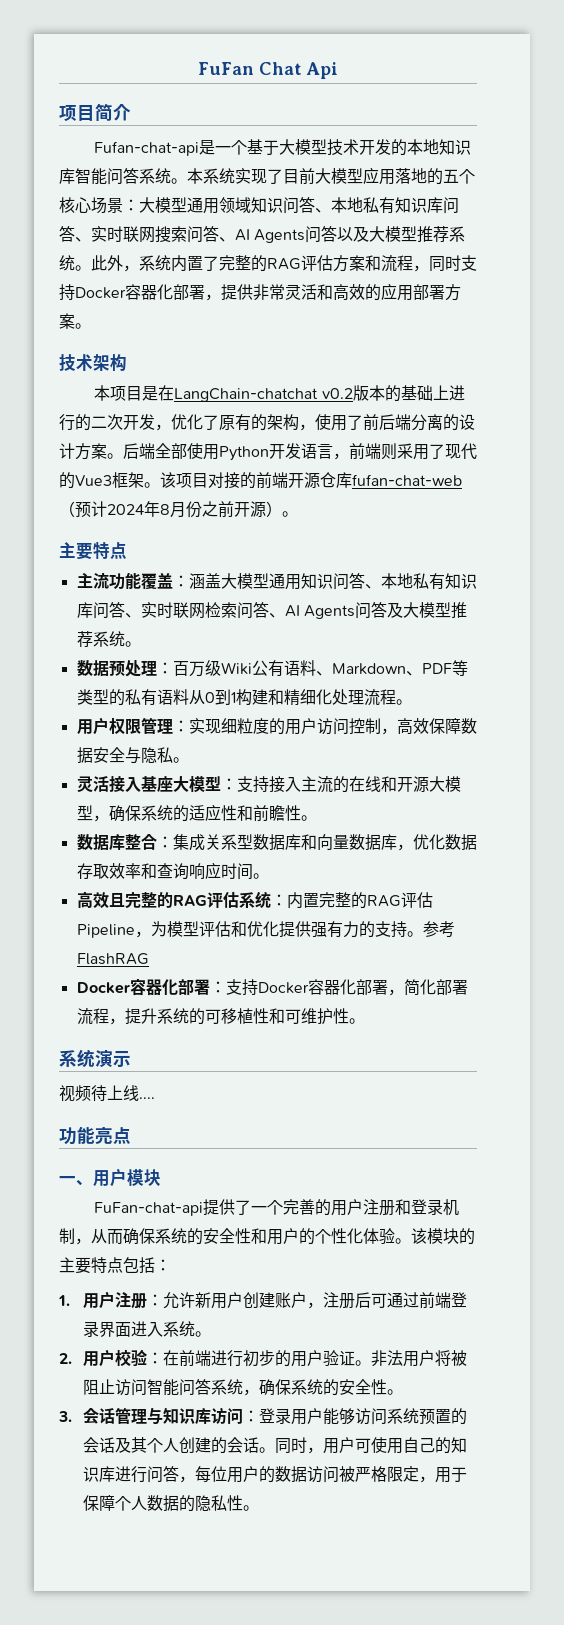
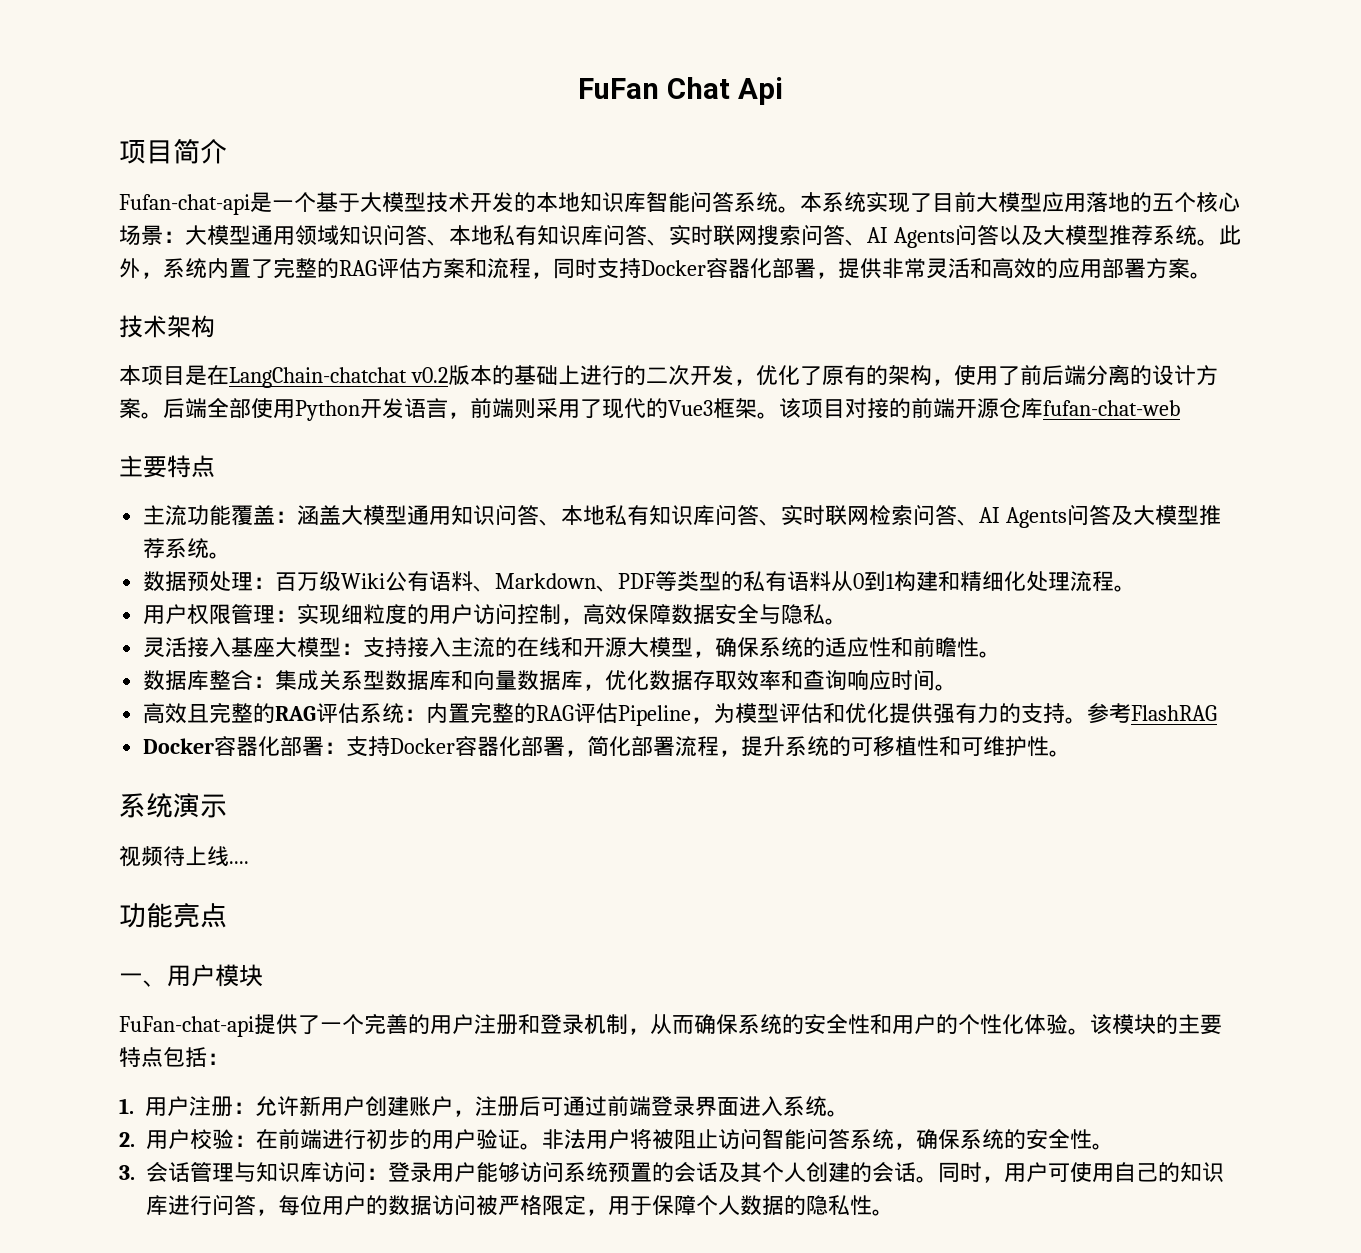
[59,501,298,518] （预计2024年8月份之前开源）。 -> (1180, 408) none

